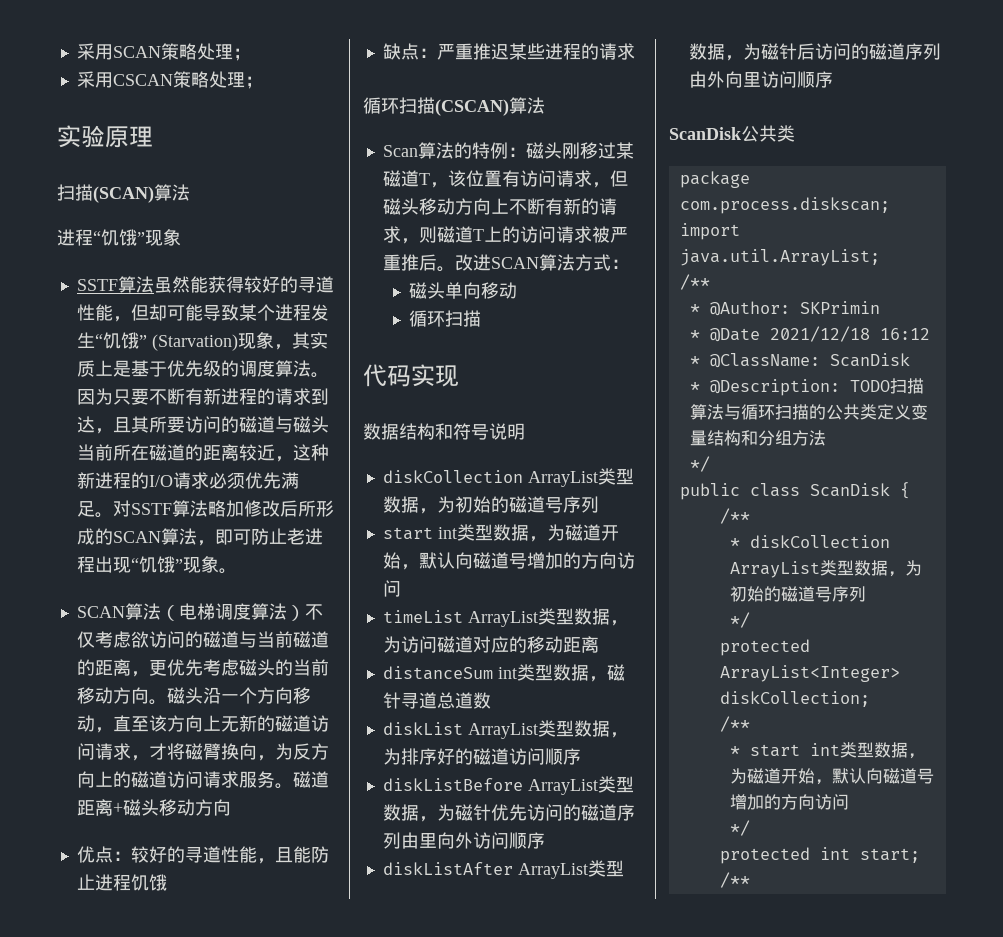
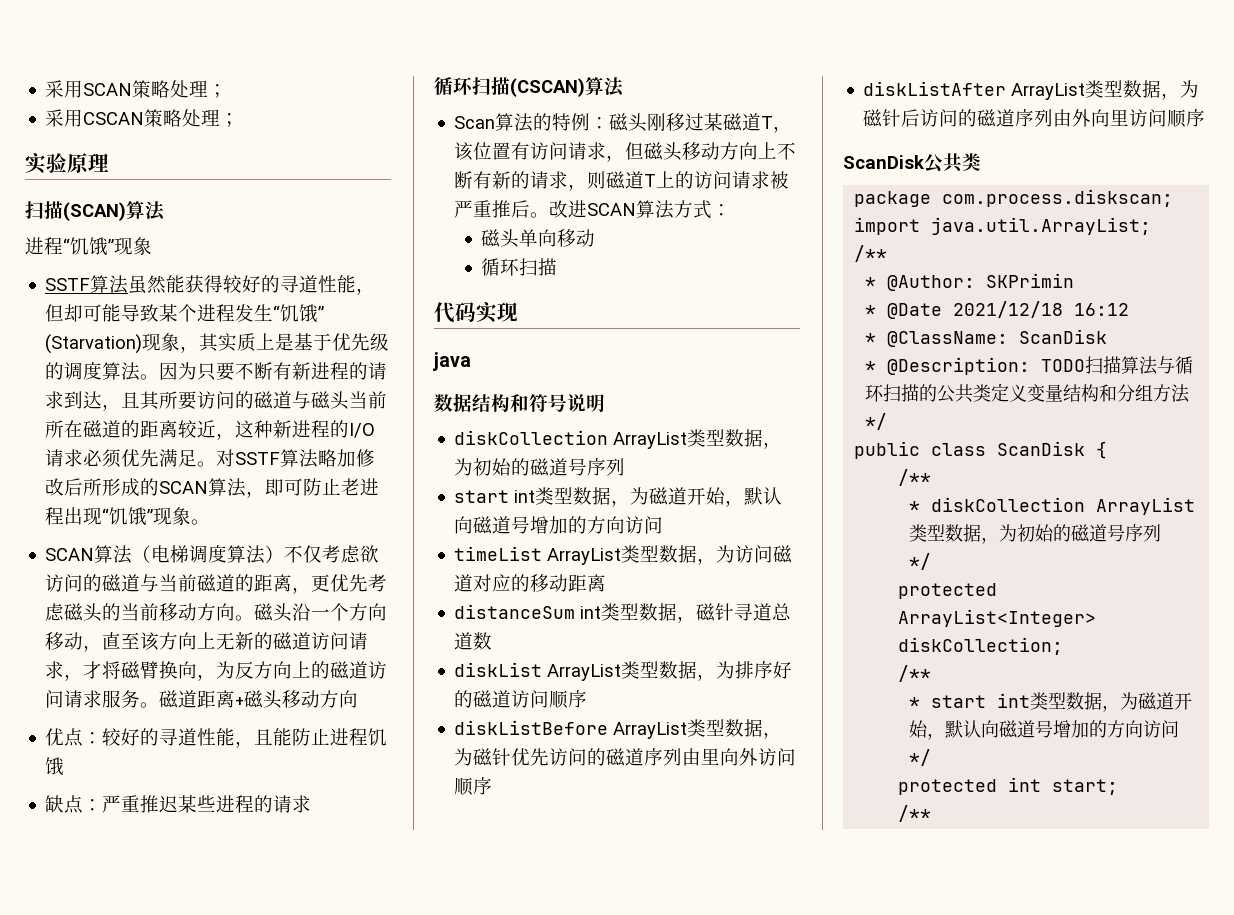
(459, 376) none -> [433,352,471,371] // java

